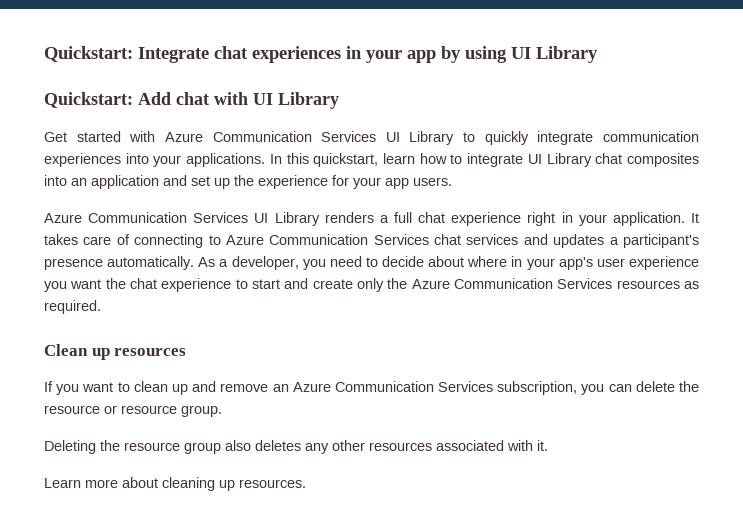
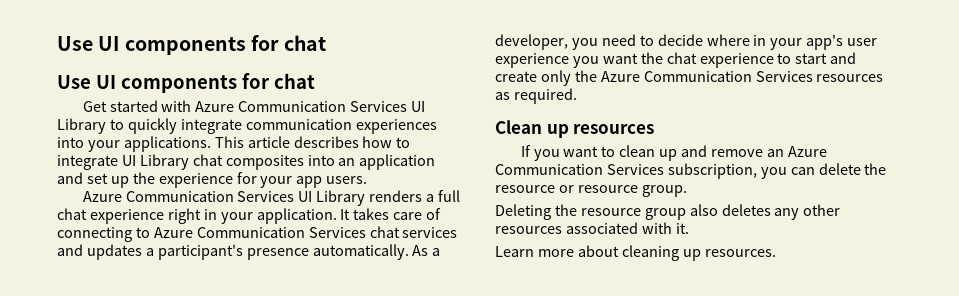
[44,46,598,63] [44,92,339,109] Quickstart: Integrate chat experiences in your app by using UI Library // Quickstart: Add chat with UI Library -> [57,35,327,55] [57,73,315,93] Use UI components for chat // Use UI components for chat
[269,153,415,167] In this quickstart, learn -> [214,136,359,148] This article describes
[428,256,465,267] about -> (703, 40) none

